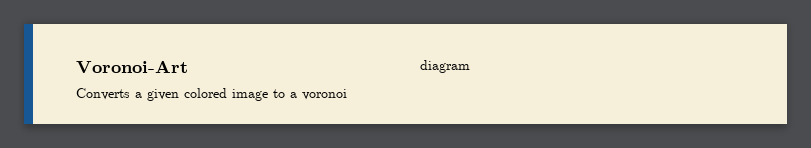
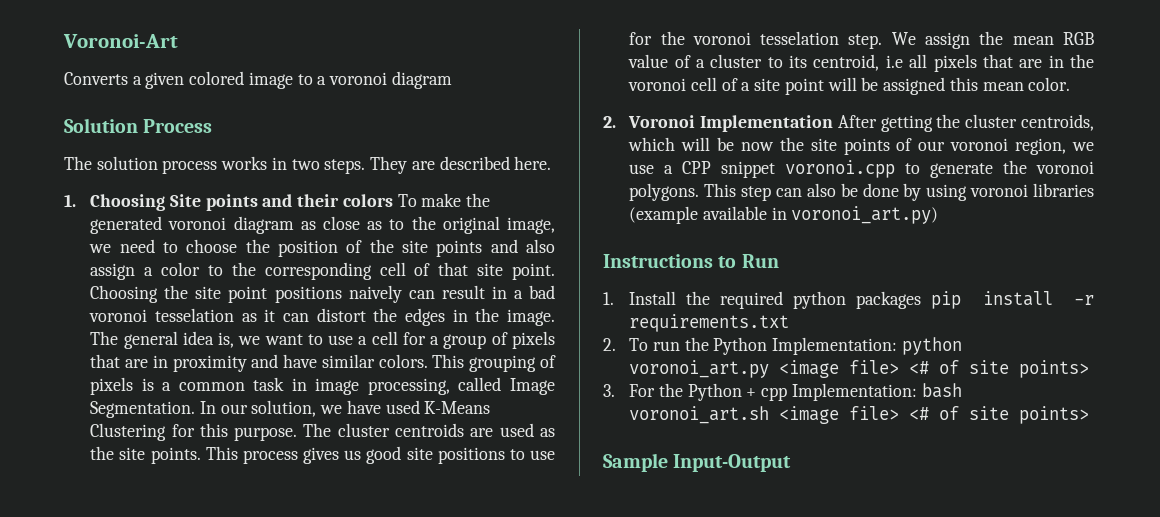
(470, 66) none -> [64,118,213,133] [64,156,552,174] [64,193,491,211] [90,216,555,234] [89,239,555,257] [90,262,555,280] [90,285,555,303] [89,308,555,326] [90,331,555,349] [90,354,556,372] [90,377,555,395] [90,400,491,418] [90,423,555,441] [90,446,555,464] [629,31,1094,49] [628,54,1094,72] [628,77,1071,95] [603,114,1094,132] [628,137,1094,155] [629,160,1094,178] [629,183,1094,201] [629,206,939,224] [603,254,779,268] [603,291,1094,309] [629,314,790,332] [603,337,962,355] [629,360,1090,378] [603,383,962,401] [629,406,1090,424] [603,453,792,472] // Solution Process // The solution process works in two steps. They are described here. // 1. Choosing Site points and their colors To make the generated voronoi diagram as close as to the original image, we need to choose the position of the site points and also assign a color to the corresponding cell of that site point. Choosing the site point positions naively can result in a bad voronoi tesselation as it can distort the edges in the image. The general idea is, we want to use a cell for a group of pixels that are in proximity and have similar colors. This grouping of pixels is a common task in image processing, called Image Segmentation. In our solution, we have used K-Means Clustering for this purpose. The cluster centroids are used as the site points. This process gives us good site positions to use for the voronoi tesselation step. We assign the mean RGB value of a cluster to its centroid, i.e all pixels that are in the voronoi cell of a site point will be assigned this mean color. // 2. Voronoi Implementation After getting the cluster centroids, which will be now the site points of our voronoi region, we use a CPP snippet voronoi.cpp to generate the voronoi polygons. This step can also be done by using voronoi libraries (example available in voronoi_art.py) // Instructions to Run // 1. Install the required python packages pip install -r requirements.txt // 2. To run the Python Implementation: python voronoi_art.py <image file> <# of site points> // 3. For the Python + cpp Implementation: bash voronoi_art.sh <image file> <# of site points> // Sample Input-Output

